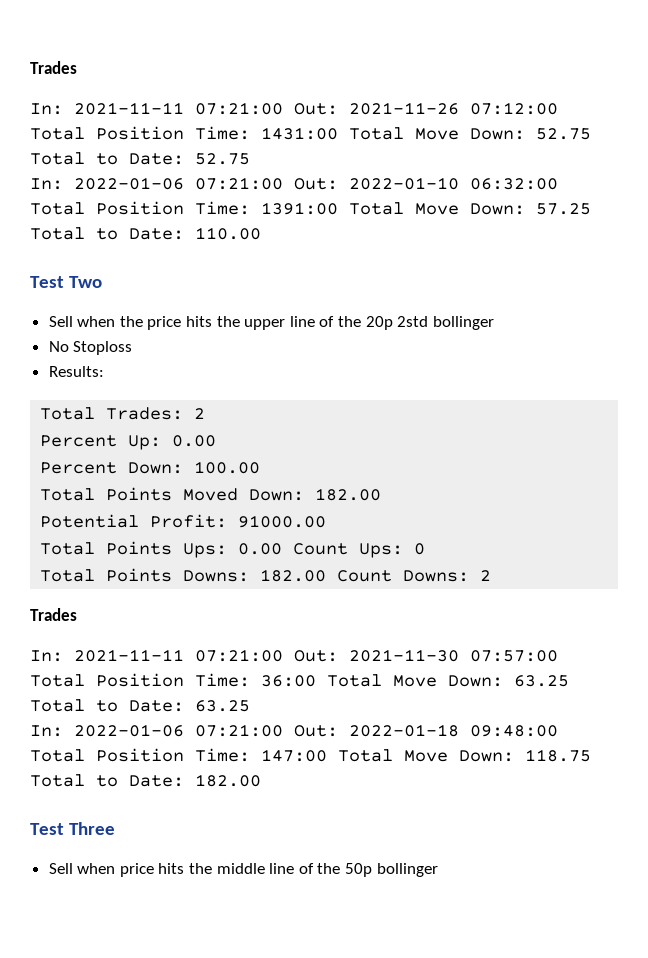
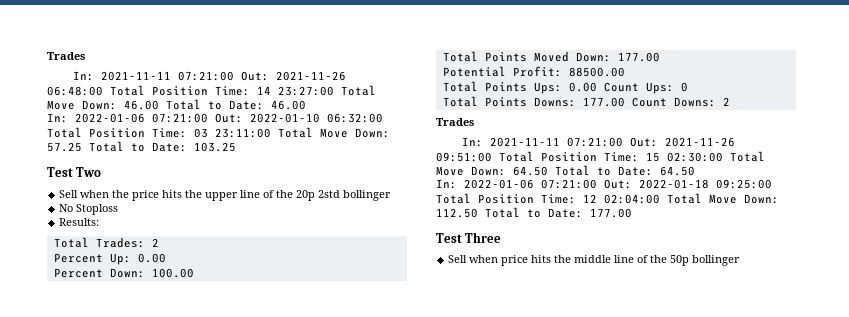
[30,61,77,74] [30,102,558,115] [30,126,591,140] [30,152,250,165] Trades // In: 2021-11-11 07:21:00 Out: 2021-11-26 07:12:00 Total Position Time: 1431:00 Total Move Down: 52.75 Total to Date: 52.75 -> [47,52,85,60] [73,71,347,81] [47,85,376,96] [47,99,306,110] Trades // In: 2021-11-11 07:21:00 Out: 2021-11-26 06:48:00 Total Position Time: 14 23:27:00 Total Move Down: 46.00 Total to Date: 46.00
[261,202,338,215] 1391:00 -> [194,128,271,138] 03 23:11:00
[195,227,261,240] 110.00 -> [194,142,236,152] 103.25
[315,488,382,501] 182.00 -> [617,52,660,62] 177.00
[238,515,327,528] 91000.00 -> [568,67,625,77] 88500.00
[260,569,327,582] 182.00 -> [582,97,625,107] 177.00
[349,649,558,662] [30,673,569,687] [30,699,250,712] 2021-11-30 07:57:00 Total Position Time: 36:00 Total Move Down: 63.25 Total to Date: 63.25 -> [665,137,736,147] [436,151,765,162] [436,165,695,176] 2021-11-26 09:51:00 Total Position Time: 15 02:30:00 Total Move Down: 64.50 Total to Date: 64.50
[470,725,558,737] [30,748,591,762] [30,774,261,787] 09:48:00 Total Position Time: 147:00 Total Move Down: 118.75 Total to Date: 182.00 -> [716,179,772,189] [436,193,779,204] [436,207,632,218] 09:25:00 Total Position Time: 12 02:04:00 Total Move Down: 112.50 Total to Date: 177.00

